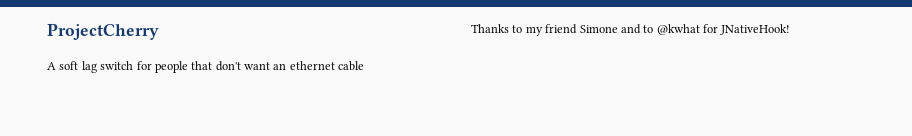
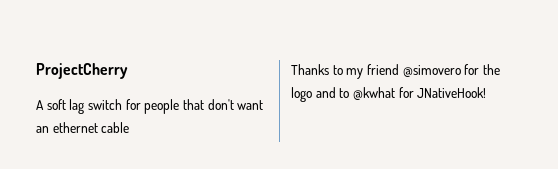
[579,25,618,33] Simone -> [402,64,500,77] [291,87,312,102] @simovero for the logo

